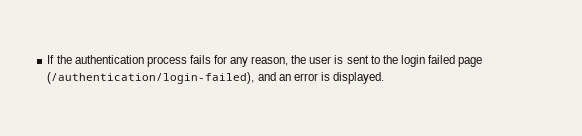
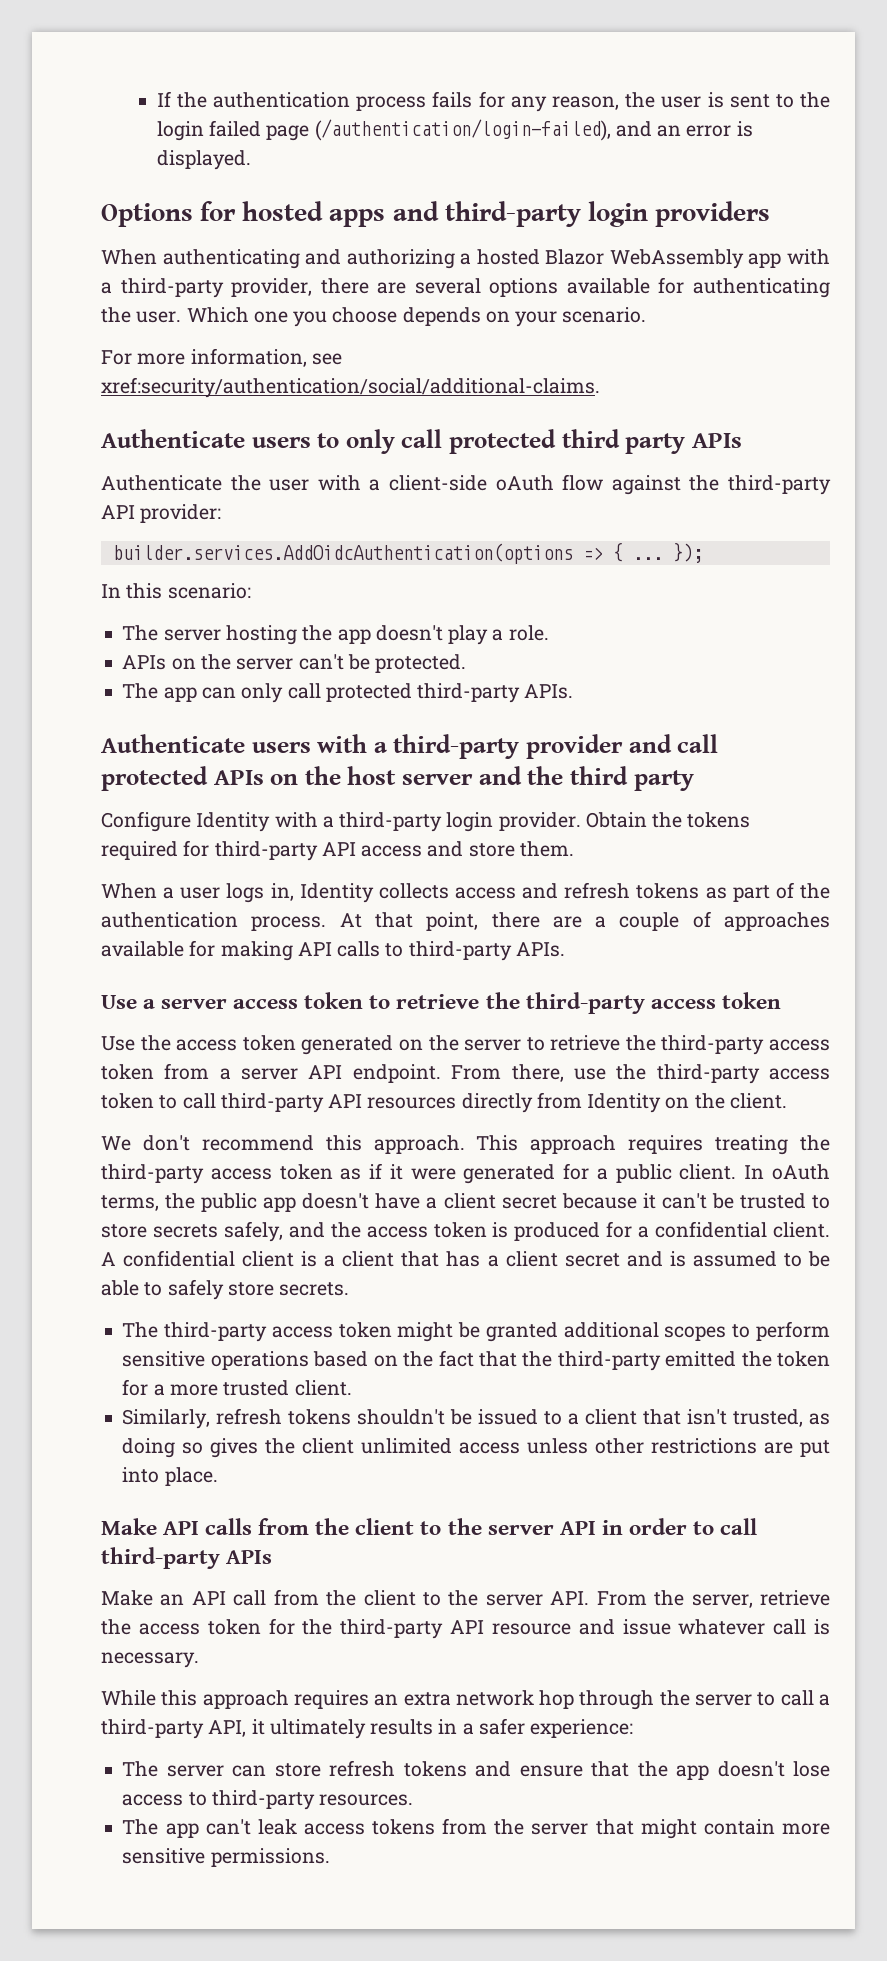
(384, 78) none -> [101,201,771,227] [101,249,830,269] [101,277,830,298] [101,307,647,327] [101,348,342,367] [101,377,600,398] [101,429,742,454] [101,474,832,495] [101,504,222,523] [112,542,703,564] [101,583,251,599] [122,625,549,645] [122,654,467,673] [122,683,574,703] [101,734,719,759] [101,766,694,791] [101,811,751,832] [101,840,574,861] [101,882,830,903] [101,911,830,931] [101,940,565,961] [101,992,781,1014] [101,1035,830,1055] [101,1063,831,1084] [101,1092,787,1113] [101,1135,831,1155] [101,1163,830,1184] [101,1193,830,1212] [101,1221,830,1242] [101,1250,831,1267] [101,1279,350,1300] [122,1321,830,1342] [122,1350,830,1371] [122,1379,352,1396] [122,1408,830,1429] [122,1438,830,1458] [122,1467,218,1486] [101,1518,757,1535] [101,1547,273,1569] [101,1589,831,1608] [101,1618,830,1639] [101,1652,199,1668] [101,1690,830,1710] [101,1718,634,1739] [122,1760,830,1780] [122,1790,414,1810] [122,1818,830,1839] [122,1848,330,1867] // Options for hosted apps and third-party login providers // When authenticating and authorizing a hosted Blazor WebAssembly app with a third-party provider, there are several options available for authenticating the user. Which one you choose depends on your scenario. // For more information, see xref:security/authentication/social/additional-claims. // Authenticate users to only call protected third party APIs // Authenticate the user with a client-side oAuth flow against the third-party API provider: // builder.services.AddOidcAuthentication(options => { ... }); // In this scenario: // The server hosting the app doesn't play a role. // APIs on the server can't be protected. // The app can only call protected third-party APIs. // Authenticate users with a third-party provider and call protected APIs on the host server and the third party // Configure Identity with a third-party login provider. Obtain the tokens required for third-party API access and store them. // When a user logs in, Identity collects access and refresh tokens as part of the authentication process. At that point, there are a couple of approaches available for making API calls to third-party APIs. // Use a server access token to retrieve the third-party access token // Use the access token generated on the server to retrieve the third-party access token from a server API endpoint. From there, use the third-party access token to call third-party API resources directly from Identity on the client. // We don't recommend this approach. This approach requires treating the third-party access token as if it were generated for a public client. In oAuth terms, the public app doesn't have a client secret because it can't be trusted to store secrets safely, and the access token is produced for a confidential client. A confidential client is a client that has a client secret and is assumed to be able to safely store secrets. // The third-party access token might be granted additional scopes to perform sensitive operations based on the fact that the third-party emitted the token for a more trusted client. // Similarly, refresh tokens shouldn't be issued to a client that isn't trusted, as doing so gives the client unlimited access unless other restrictions are put into place. // Make API calls from the client to the server API in order to call third-party APIs // Make an API call from the client to the server API. From the server, retrieve the access token for the third-party API resource and issue whatever call is necessary. // While this approach requires an extra network hop through the server to call a third-party API, it ultimately results in a safer experience: // The server can store refresh tokens and ensure that the app doesn't lose access to third-party resources. // The app can't leak access tokens from the server that might contain more sensitive permissions.

